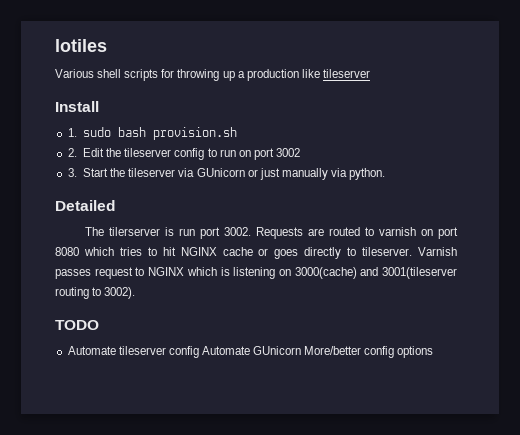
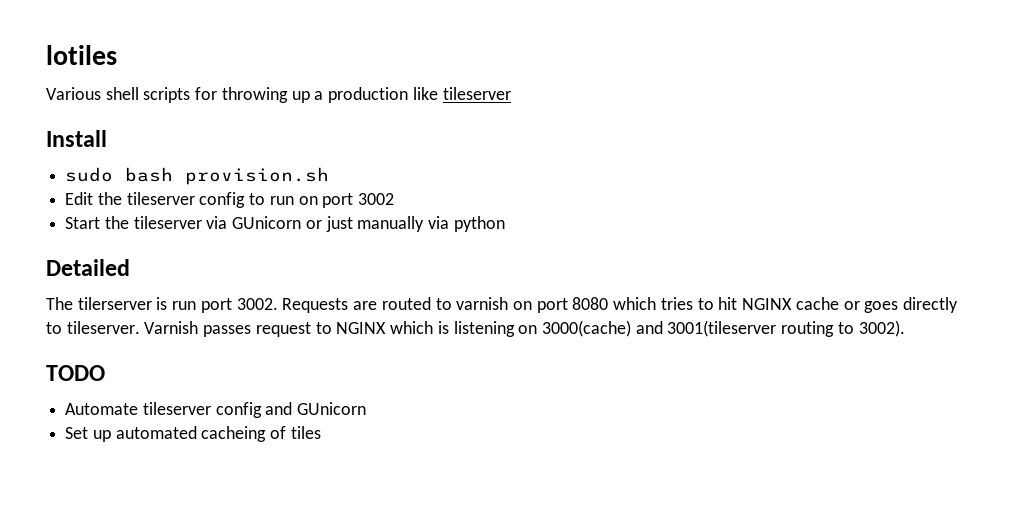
[67,128,77,137] 1. -> (107, 138) none
[67,148,77,157] 2. -> (330, 176) none
[67,168,77,177] 3. -> (395, 199) none
[349,168,386,180] python. -> [453,216,505,232] python
[201,346,434,358] Automate GUnicorn More/better config options -> [265,402,367,415] [65,426,321,442] and GUnicorn // Set up automated cacheing of tiles

